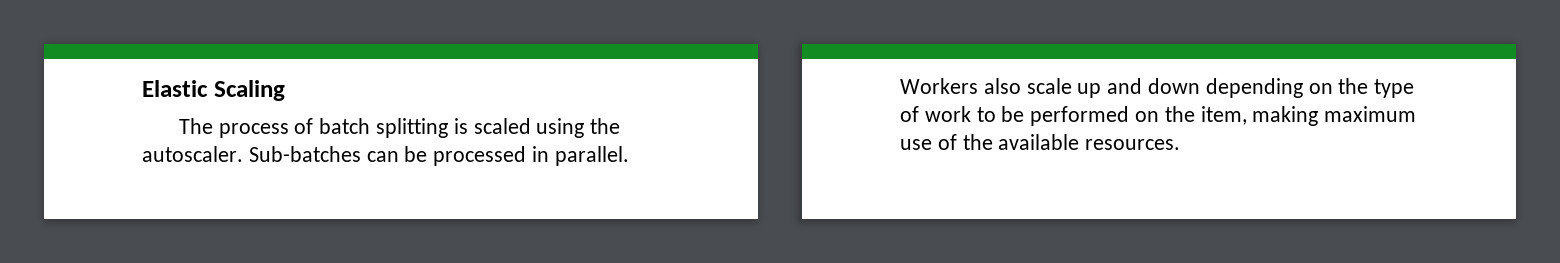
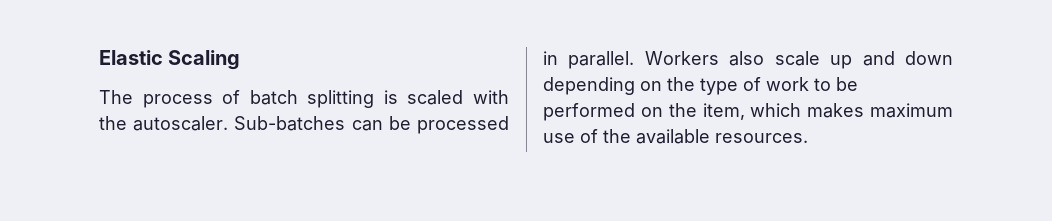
[536,118,585,138] using -> [473,90,509,104] with
[1252,106,1319,126] making -> [750,103,865,118] which makes

